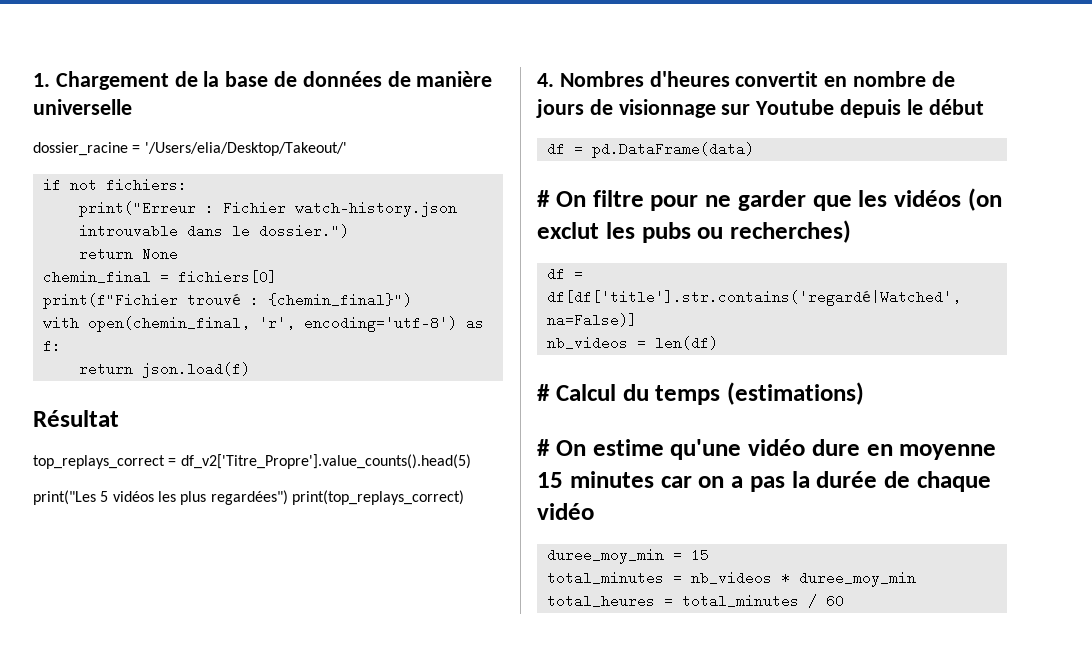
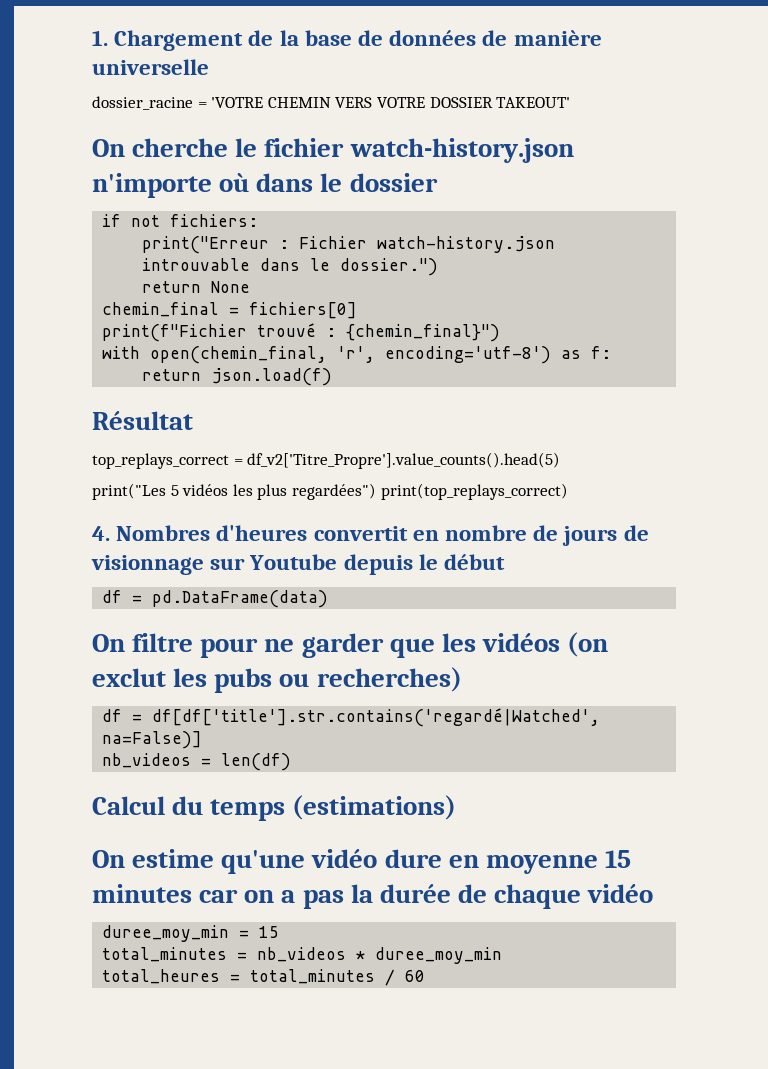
[144,142,347,156] '/Users/elia/Desktop/Takeout/' -> [211,97,571,108] [92,138,574,163] [92,173,438,198] 'VOTRE CHEMIN VERS VOTRE DOSSIER TAKEOUT' // On cherche le fichier watch-history.json n'importe où dans le dossier
[537,190,550,207] # -> (329, 599) none
[537,384,550,401] # -> (292, 762) none
[537,439,550,456] # -> (457, 807) none

